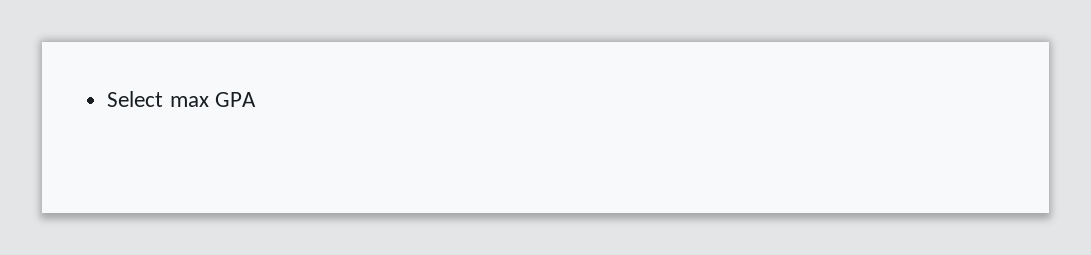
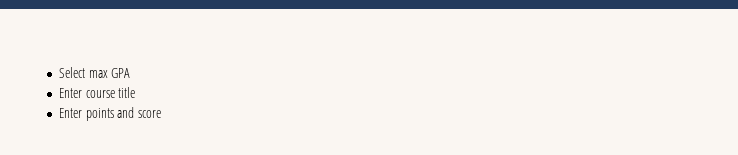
(256, 99) none -> [58,87,136,98] [58,107,161,121] // Enter course title // Enter points and score

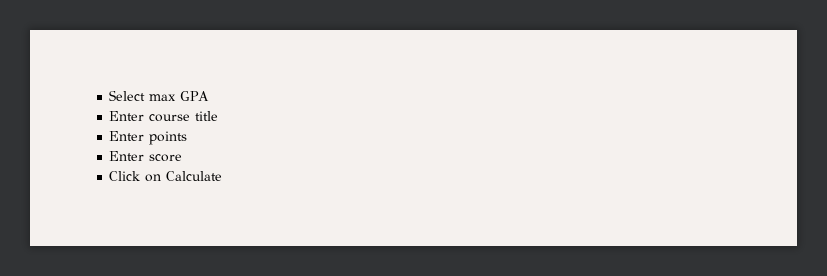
[117,107,135,118] and -> [109,151,145,161] // Enter
(161, 114) none -> [109,171,223,182] // Click on Calculate

